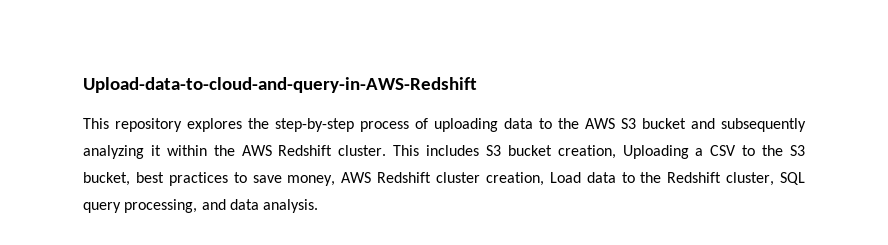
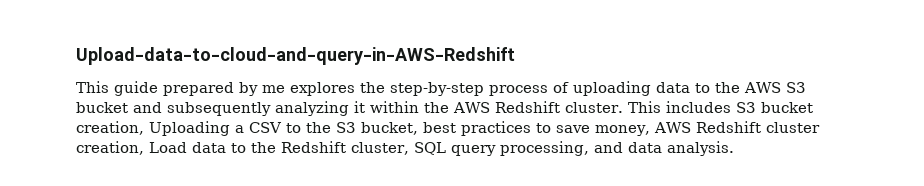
[115,118,182,132] repository -> [114,81,285,96] guide prepared by me

